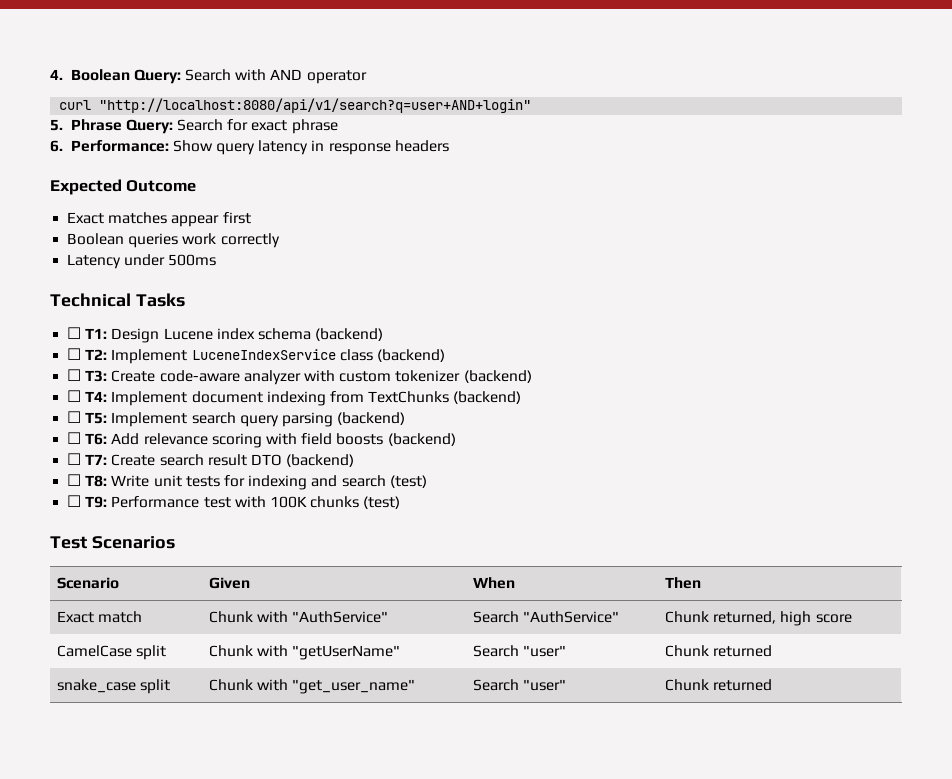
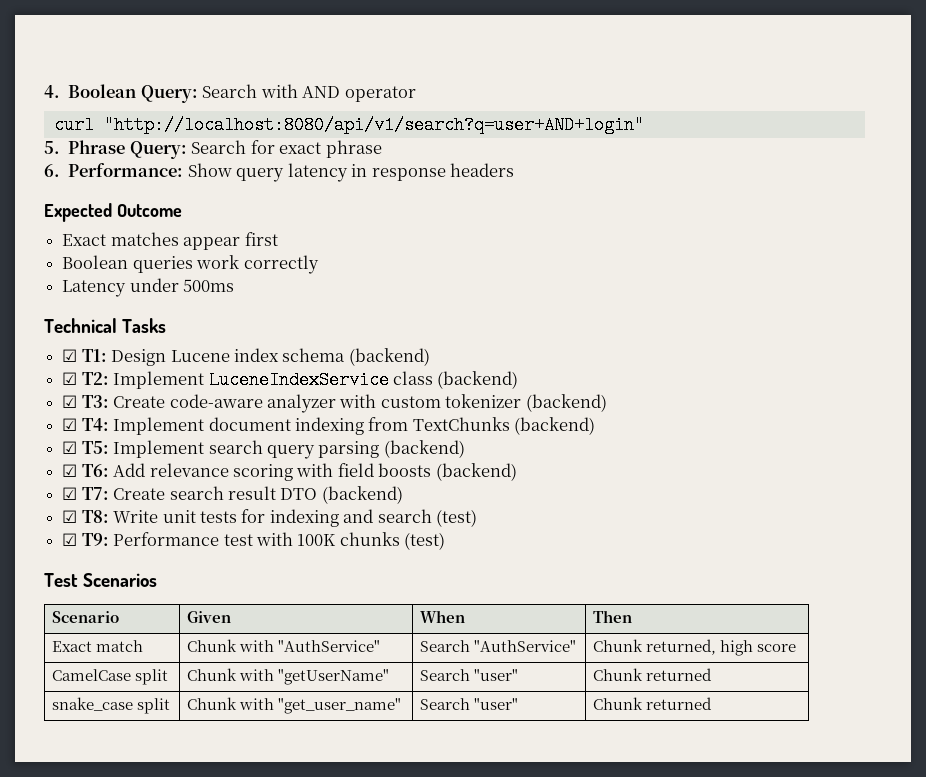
[67,327,82,339] ☐ -> [62,349,78,362] ☑
[67,348,82,360] ☐ -> [62,372,78,385] ☑
[67,369,82,381] ☐ -> [62,395,78,408] ☑
[67,390,82,402] ☐ -> [62,418,78,431] ☑
[67,411,82,423] ☐ -> [62,441,78,454] ☑
[67,432,82,444] ☐ -> [62,464,78,477] ☑
[67,453,82,465] ☐ -> [62,487,78,500] ☑
[67,474,82,486] ☐ -> [62,510,78,523] ☑
[67,495,82,507] ☐ -> [62,533,78,546] ☑

